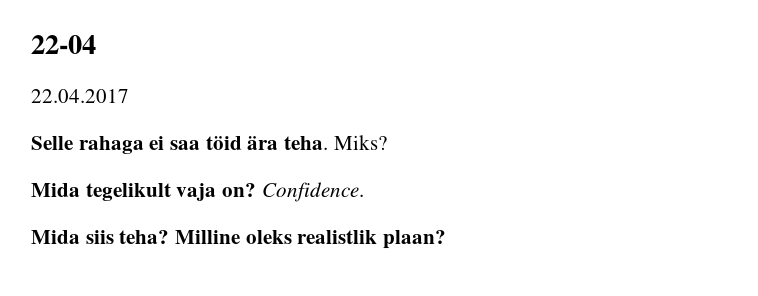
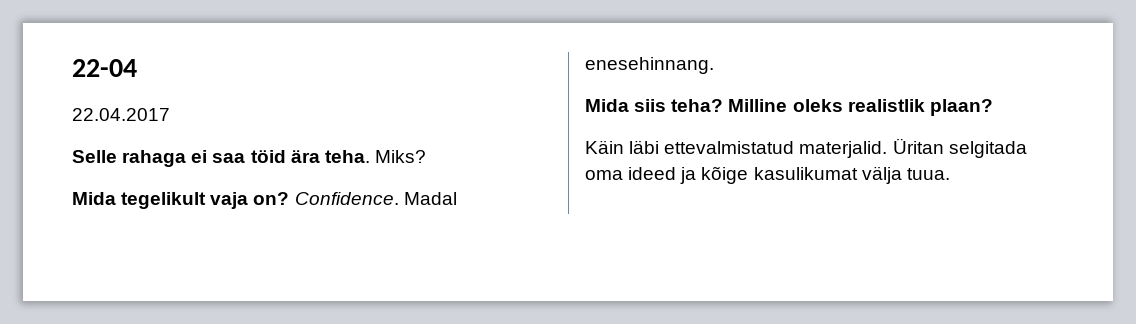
(364, 192) none -> [403,192,457,205] [585,57,714,74] Madal enesehinnang.
(447, 239) none -> [585,138,1027,158] [585,166,950,184] // Käin läbi ettevalmistatud materjalid. Üritan selgitada oma ideed ja kõige kasulikumat välja tuua.

